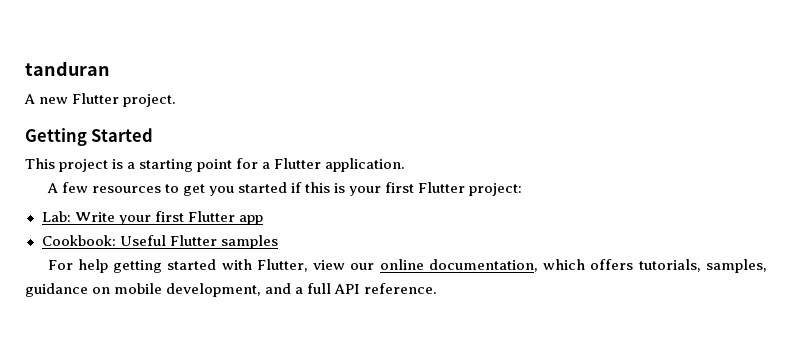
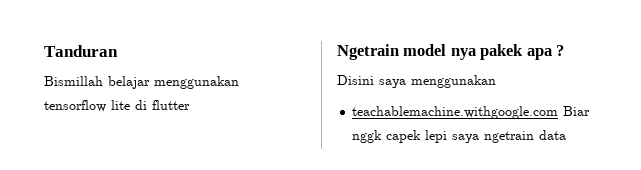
[25,61,110,76] [24,93,177,107] [25,128,154,146] [25,158,406,172] [46,182,523,196] [41,211,263,225] [41,235,278,249] [47,259,768,273] [25,283,438,297] tanduran // A new Flutter project. // Getting Started // This project is a starting point for a Flutter application. // A few resources to get you started if this is your first Flutter project: // Lab: Write your first Flutter app // Cookbook: Useful Flutter samples // For help getting started with Flutter, view our online documentation, which offers tutorials, samples, guidance on mobile development, and a full API reference. -> [44,45,118,57] [44,76,239,89] [44,100,190,112] [337,44,565,60] [337,75,496,88] [352,106,591,119] [352,130,567,143] Tanduran // Bismillah belajar menggunakan tensorflow lite di flutter // Ngetrain model nya pakek apa ? // Disini saya menggunakan // teachablemachine.withgoogle.com Biar nggk capek lepi saya ngetrain data

